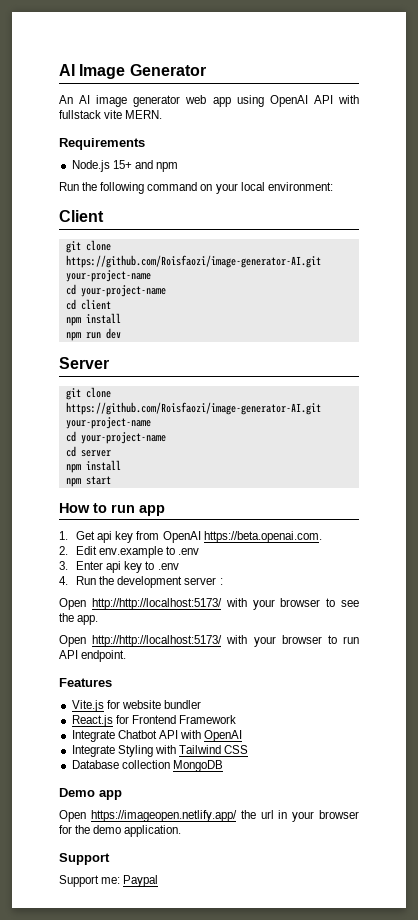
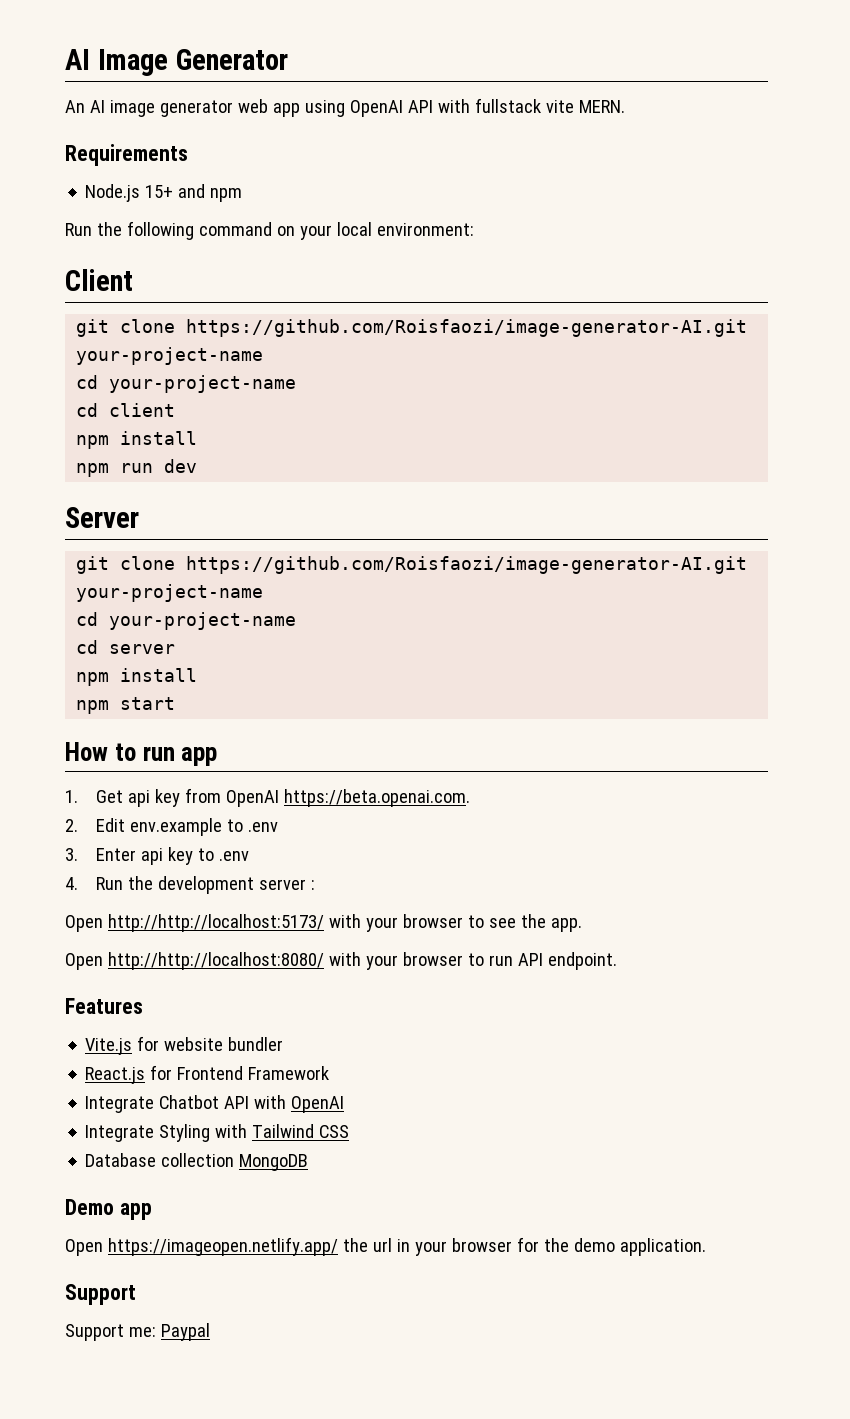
[92,635,223,647] http://http://localhost:5173/ -> [107,952,324,970] http://http://localhost:8080/

